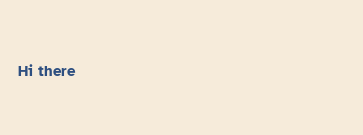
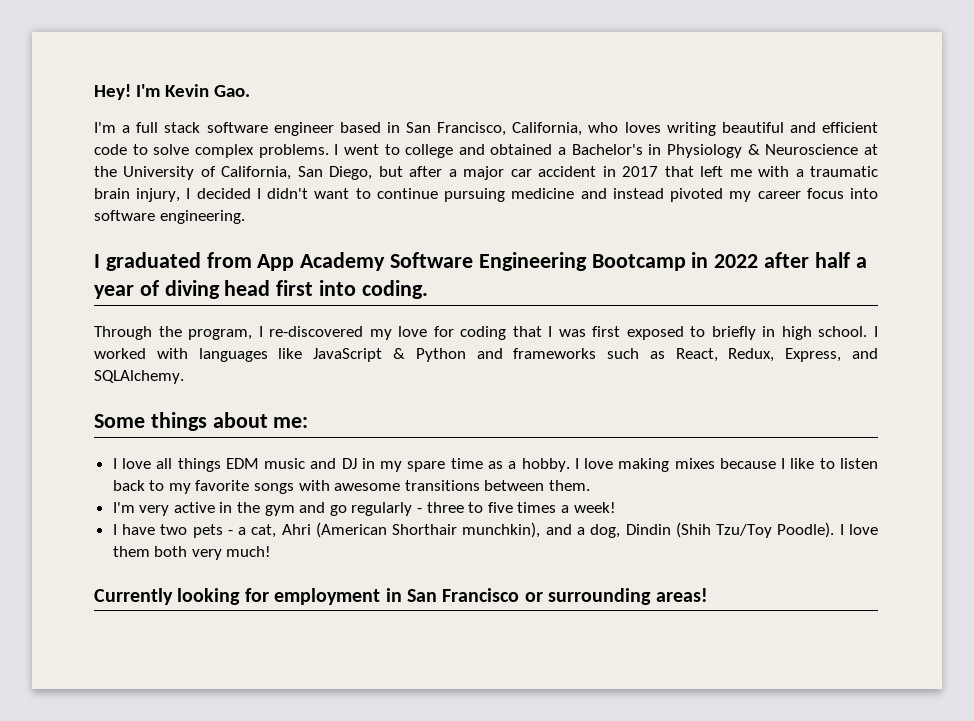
[18,64,76,76] Hi there -> [94,84,250,100] [94,122,878,136] [94,144,878,158] [94,166,879,180] [94,188,878,202] [94,210,245,224] [94,252,867,271] [94,280,428,299] [94,326,878,340] [94,348,879,362] [94,370,184,384] [94,412,309,431] [112,458,879,472] [112,480,591,494] [112,502,616,516] [112,522,878,538] [112,546,272,560] [94,588,708,605] Hey! I'm Kevin Gao. // I'm a full stack software engineer based in San Francisco, California, who loves writing beautiful and efficient code to solve complex problems. I went to college and obtained a Bachelor's in Physiology & Neuroscience at the University of California, San Diego, but after a major car accident in 2017 that left me with a traumatic brain injury, I decided I didn't want to continue pursuing medicine and instead pivoted my career focus into software engineering. // I graduated from App Academy Software Engineering Bootcamp in 2022 after half a year of diving head first into coding. // Through the program, I re-discovered my love for coding that I was first exposed to briefly in high school. I worked with languages like JavaScript & Python and frameworks such as React, Redux, Express, and SQLAlchemy. // Some things about me: // I love all things EDM music and DJ in my spare time as a hobby. I love making mixes because I like to listen back to my favorite songs with awesome transitions between them. // I'm very active in the gym and go regularly - three to five times a week! // I have two pets - a cat, Ahri (American Shorthair munchkin), and a dog, Dindin (Shih Tzu/Toy Poodle). I love them both very much! // Currently looking for employment in San Francisco or surrounding areas!

